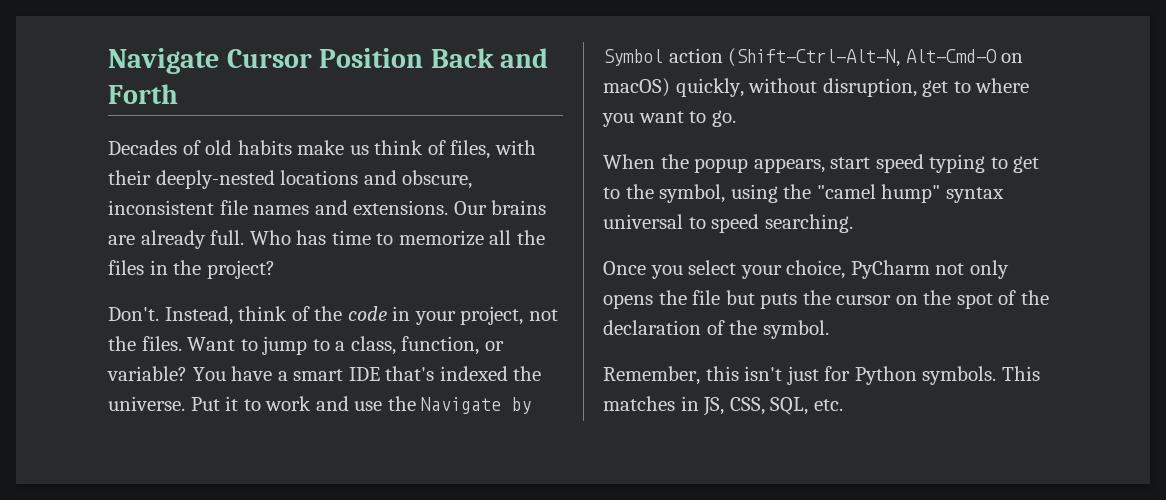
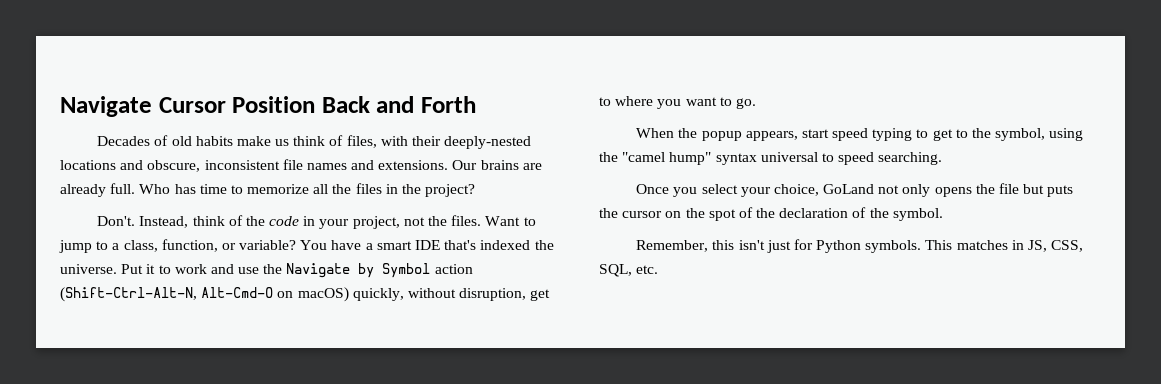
[850,260,930,279] PyCharm -> [823,184,875,194] GoLand

